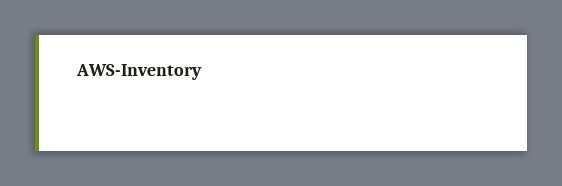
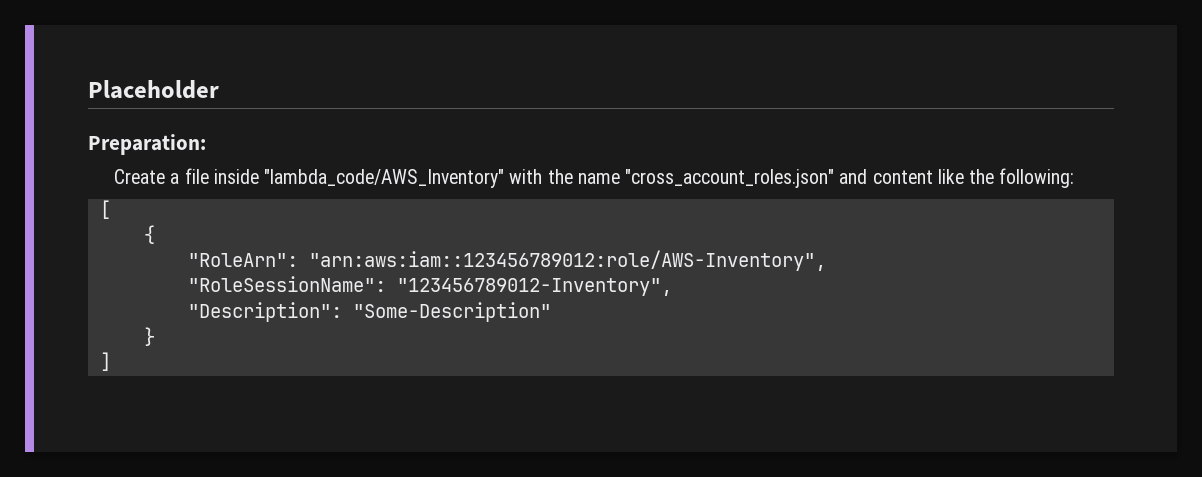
[76,64,202,80] AWS-Inventory -> [88,80,219,99] [88,134,206,155] [113,168,1075,188] [99,200,111,219] [143,225,155,244] [187,250,826,271] [187,276,672,296] [187,302,551,322] [143,327,155,346] [99,352,111,371] Placeholder // Preparation: // Create a file inside "lambda_code/AWS_Inventory" with the name "cross_account_roles.json" and content like the following: // [ // { // "RoleArn": "arn:aws:iam::123456789012:role/AWS-Inventory", // "RoleSessionName": "123456789012-Inventory", // "Description": "Some-Description" // } // ]

